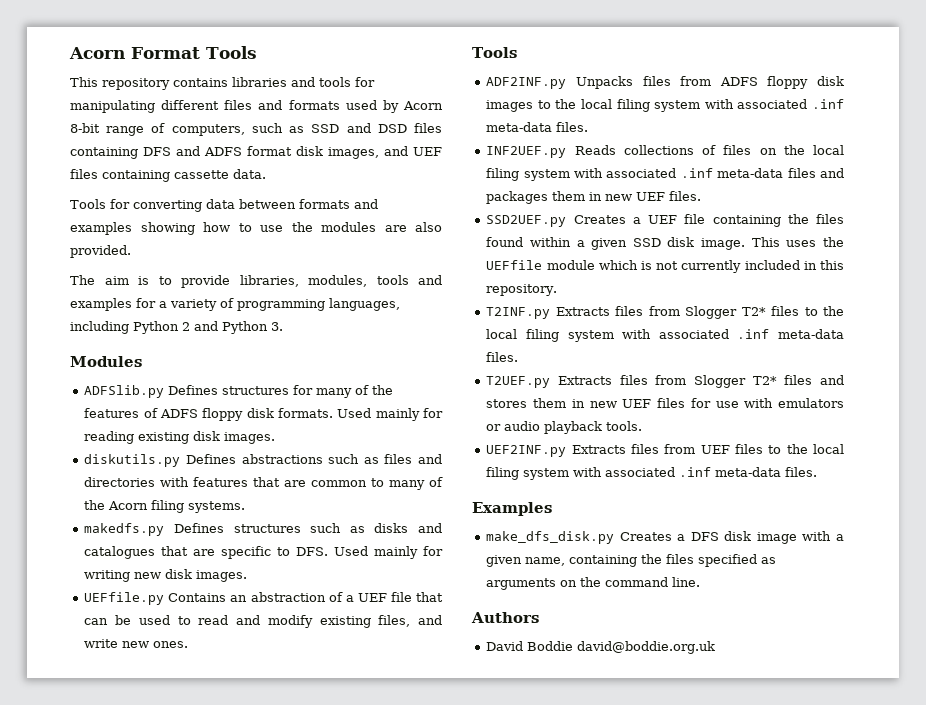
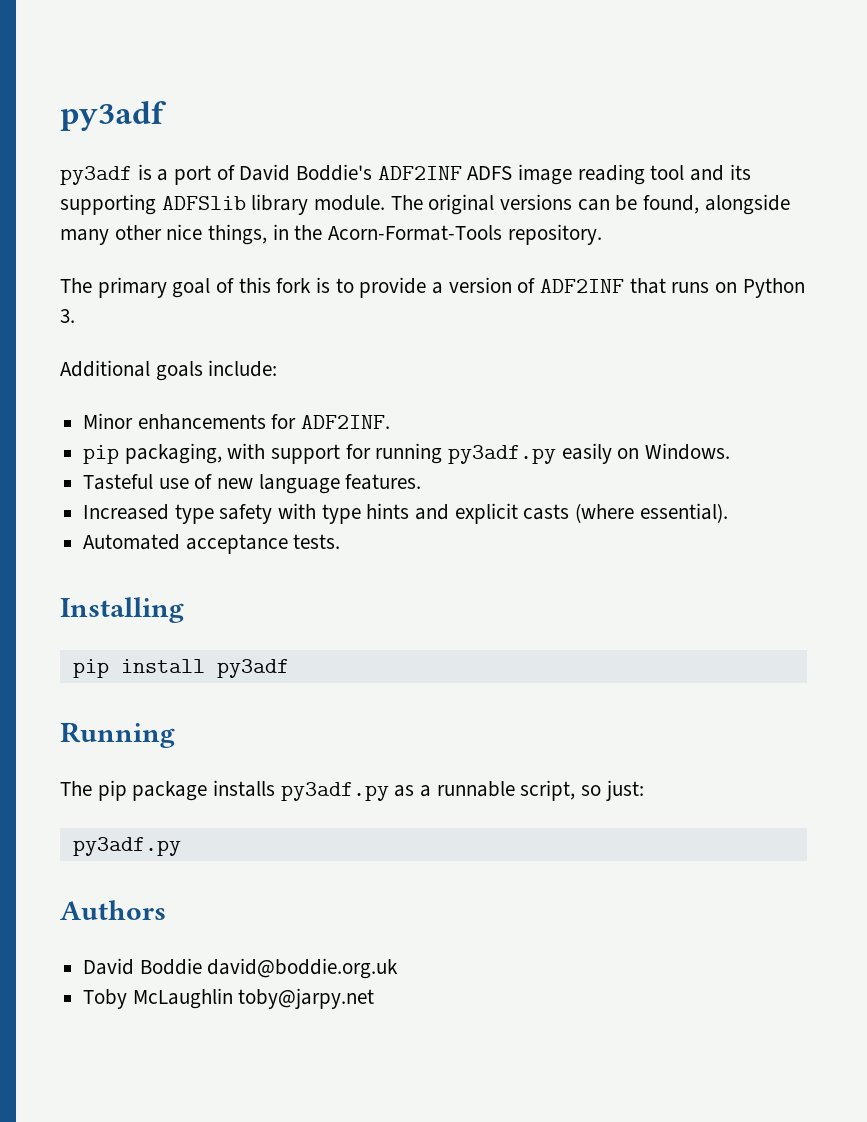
[69,46,257,59] [70,77,375,90] [70,100,444,113] [70,123,443,136] [70,146,442,159] [70,169,266,182] [70,199,378,212] [70,222,442,235] [70,245,131,258] [70,275,442,288] [70,298,400,311] [70,321,283,334] [70,356,142,367] [84,385,394,398] [84,408,443,421] [84,431,276,444] [84,454,442,467] [84,477,443,490] [84,500,246,513] [84,523,442,536] [84,546,443,559] [84,569,248,582] [84,592,443,605] [84,615,442,628] [84,639,189,648] [472,47,517,58] [486,76,844,89] [486,99,844,112] [486,122,589,132] [486,145,844,158] [486,168,844,181] [486,191,702,204] [486,214,844,227] [486,237,844,250] [486,260,844,273] [486,284,558,296] [486,306,844,319] [486,329,844,342] [486,352,519,362] [486,375,844,388] [486,398,844,408] [486,421,643,434] [486,444,844,457] [486,467,818,480] [472,502,552,516] [486,531,844,544] [486,554,777,567] [486,577,701,590] Acorn Format Tools // This repository contains libraries and tools for manipulating different files and formats used by Acorn 8-bit range of computers, such as SSD and DSD files containing DFS and ADFS format disk images, and UEF files containing cassette data. // Tools for converting data between formats and examples showing how to use the modules are also provided. // The aim is to provide libraries, modules, tools and examples for a variety of programming languages, including Python 2 and Python 3. // Modules // ADFSlib.py Defines structures for many of the features of ADFS floppy disk formats. Used mainly for reading existing disk images. // diskutils.py Defines abstractions such as files and directories with features that are common to many of the Acorn filing systems. // makedfs.py Defines structures such as disks and catalogues that are specific to DFS. Used mainly for writing new disk images. // UEFfile.py Contains an abstraction of a UEF file that can be used to read and modify existing files, and write new ones. // Tools // ADF2INF.py Unpacks files from ADFS floppy disk images to the local filing system with associated .inf meta-data files. // INF2UEF.py Reads collections of files on the local filing system with associated .inf meta-data files and packages them in new UEF files. // SSD2UEF.py Creates a UEF file containing the files found within a given SSD disk image. This uses the UEFfile module which is not currently included in this repository. // T2INF.py Extracts files from Slogger T2* files to the local filing system with associated .inf meta-data files. // T2UEF.py Extracts files from Slogger T2* files and stores them in new UEF files for use with emulators or audio playback tools. // UEF2INF.py Extracts files from UEF files to the local filing system with associated .inf meta-data files. // Examples // make_dfs_disk.py Creates a DFS disk image with a given name, containing the files specified as arguments on the command line. -> [60,101,167,131] [60,164,751,185] [60,194,790,215] [60,224,602,245] [60,277,805,298] [60,309,75,323] [60,360,278,381] [83,413,391,430] [83,443,731,464] [83,474,422,494] [83,503,728,524] [83,534,341,554] [60,597,184,623] [72,659,289,678] [60,722,175,748] [60,780,644,801] [72,837,181,856] py3adf // py3adf is a port of David Boddie's ADF2INF ADFS image reading tool and its supporting ADFSlib library module. The original versions can be found, alongside many other nice things, in the Acorn-Format-Tools repository. // The primary goal of this fork is to provide a version of ADF2INF that runs on Python 3. // Additional goals include: // Minor enhancements for ADF2INF. // pip packaging, with support for running py3adf.py easily on Windows. // Tasteful use of new language features. // Increased type safety with type hints and explicit casts (where essential). // Automated acceptance tests. // Installing // pip install py3adf // Running // The pip package installs py3adf.py as a runnable script, so just: // py3adf.py
(716, 647) none -> [83,988,375,1009] // Toby McLaughlin toby@jarpy.net

